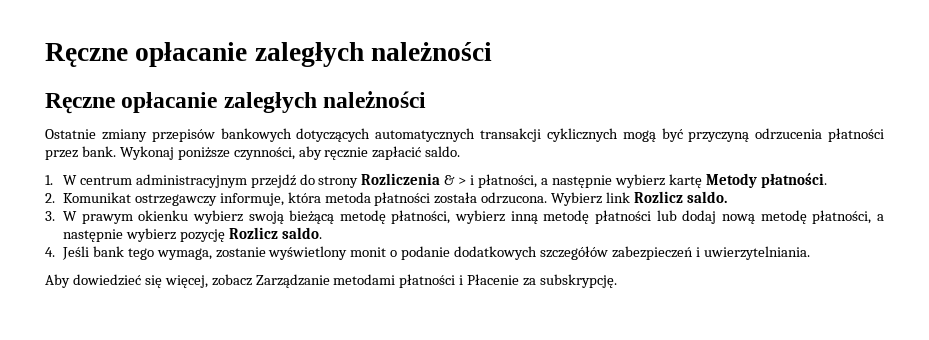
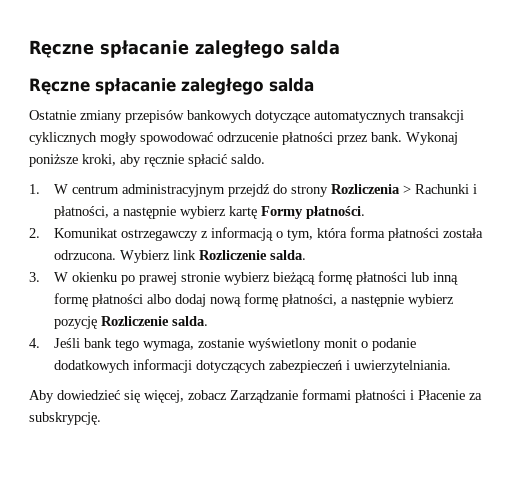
[45,42,493,67] [45,91,427,114] Ręczne opłacanie zaległych należności // Ręczne opłacanie zaległych należności -> [29,40,340,58] [29,78,314,95] Ręczne spłacanie zaległego salda // Ręczne spłacanie zaległego salda
[296,128,371,142] dotyczących -> [255,110,310,123] dotyczące
[622,128,823,142] mogą być przyczyną odrzucenia -> [100,132,278,145] mogły spowodować odrzucenie
[233,147,295,160] czynności, -> [82,154,116,166] kroki,
[372,146,422,160] zapłacić -> [188,154,227,167] spłacić
[444,175,467,185] & > -> [402,184,469,194] > Rachunki
[705,173,757,188] Metody -> [260,206,303,219] Formy
[219,192,371,206] informuje, która metoda -> [200,227,385,241] z informacją o tym, która forma
[634,191,727,203] Rozlicz saldo. -> [198,250,306,260] Rozliczenie salda.
[81,210,677,224] prawym okienku wybierz swoją bieżącą metodę płatności, wybierz inną metodę płatności lub -> [71,271,458,285] [53,293,171,307] okienku po prawej stronie wybierz bieżącą formę płatności lub inną formę płatności albo
[760,210,807,224] metodę -> [243,293,278,307] formę
[228,227,322,239] Rozlicz saldo. -> [100,316,208,326] Rozliczenie salda.
[540,246,609,260] szczegółów -> [132,359,266,373] informacji dotyczących
[333,274,396,285] metodami -> [302,389,351,400] formami

